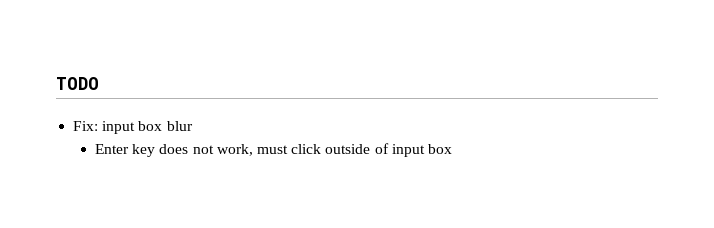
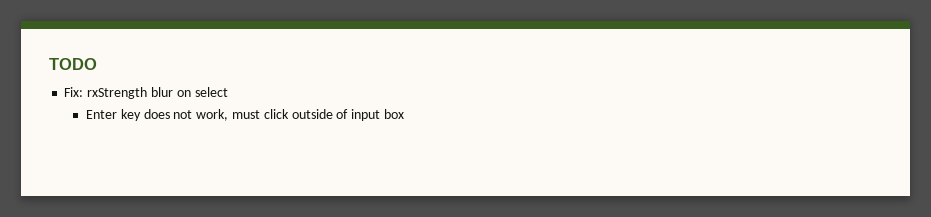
[102,121,163,134] input box -> [87,87,148,99] rxStrength
(193, 126) none -> [176,87,228,97] on select

